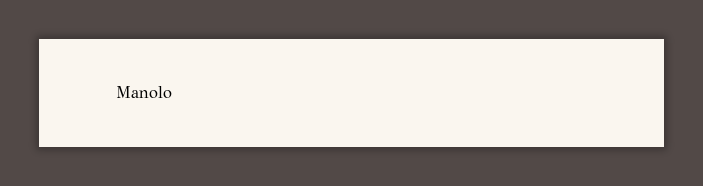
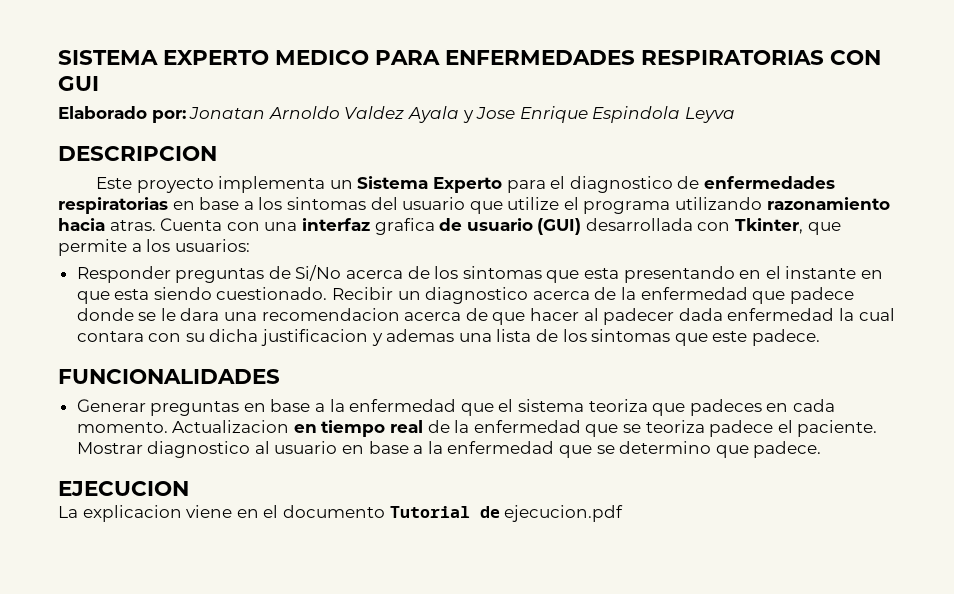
[116,86,172,99] Manolo -> [58,50,881,65] [58,76,99,91] [58,106,735,123] [58,146,217,161] [96,176,835,193] [58,197,890,214] [58,218,841,235] [58,239,250,256] [76,265,883,283] [76,287,854,304] [76,308,895,325] [76,329,820,346] [58,369,280,384] [76,399,835,416] [76,420,878,437] [76,441,822,458] [58,481,189,496] [58,505,624,522] SISTEMA EXPERTO MEDICO PARA ENFERMEDADES RESPIRATORIAS CON GUI // Elaborado por: Jonatan Arnoldo Valdez Ayala y Jose Enrique Espindola Leyva // DESCRIPCION // Este proyecto implementa un Sistema Experto para el diagnostico de enfermedades respiratorias en base a los sintomas del usuario que utilize el programa utilizando razonamiento hacia atras. Cuenta con una interfaz grafica de usuario (GUI) desarrollada con Tkinter, que permite a los usuarios: // Responder preguntas de Si/No acerca de los sintomas que esta presentando en el instante en que esta siendo cuestionado. Recibir un diagnostico acerca de la enfermedad que padece donde se le dara una recomendacion acerca de que hacer al padecer dada enfermedad la cual contara con su dicha justificacion y ademas una lista de los sintomas que este padece. // FUNCIONALIDADES // Generar preguntas en base a la enfermedad que el sistema teoriza que padeces en cada momento. Actualizacion en tiempo real de la enfermedad que se teoriza padece el paciente. Mostrar diagnostico al usuario en base a la enfermedad que se determino que padece. // EJECUCION // La explicacion viene en el documento Tutorial de ejecucion.pdf

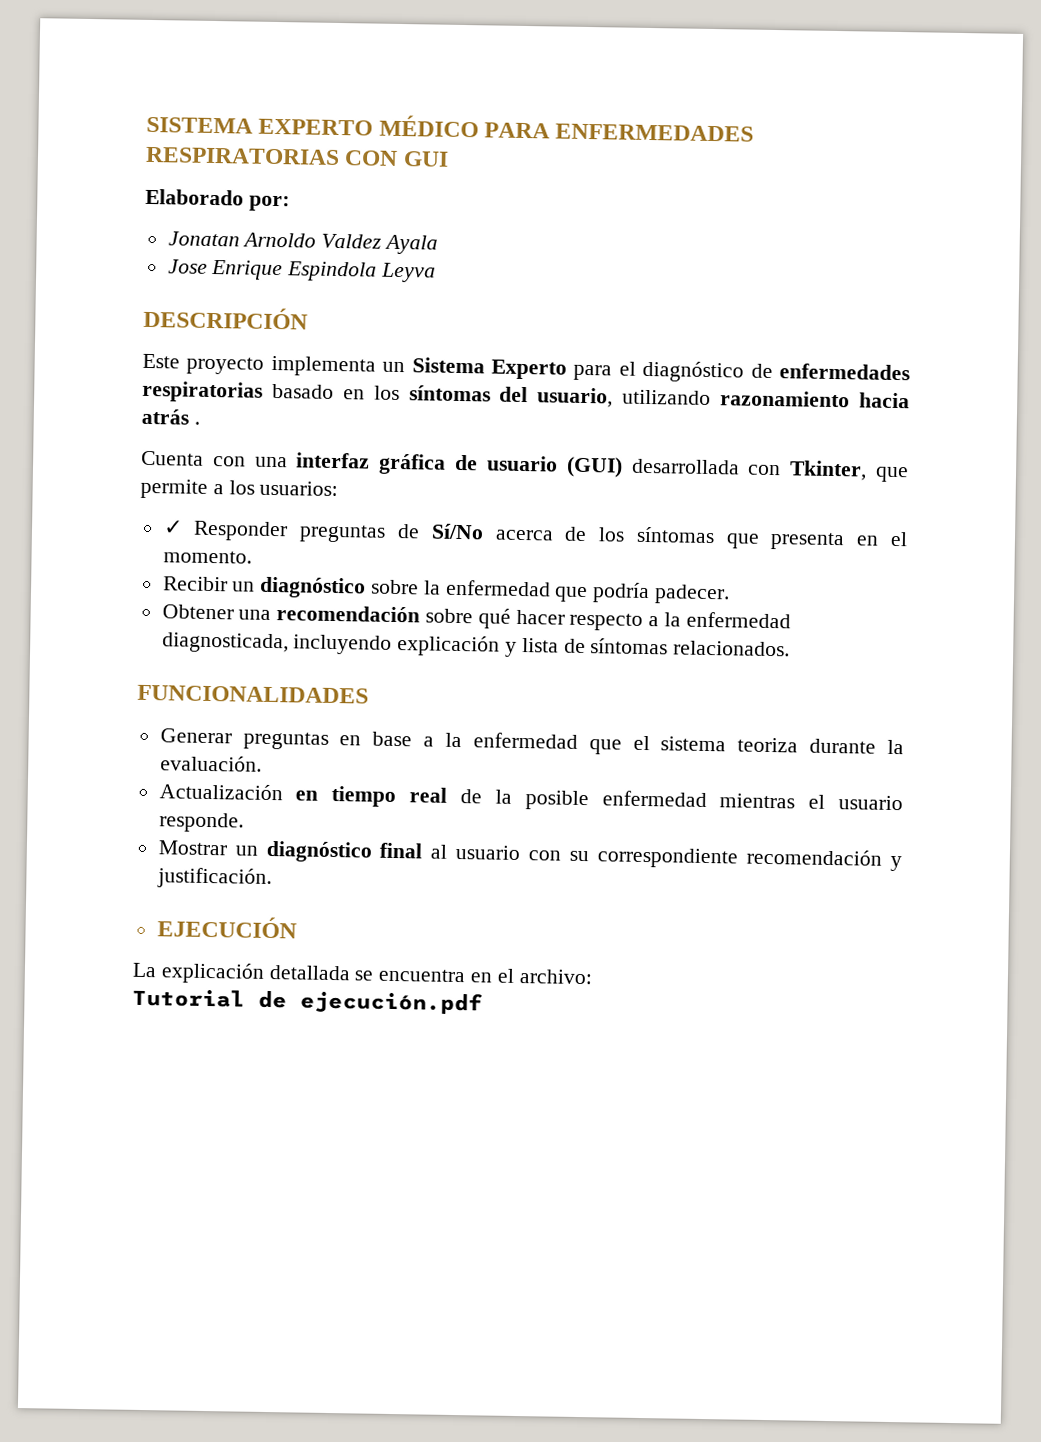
[275,50,369,65] MEDICO -> [378,114,479,138] MÉDICO
(186, 116) none -> (290, 203) //
[462,110,474,123] y -> (439, 244) //
[58,146,217,161] DESCRIPCION -> [143,305,308,330] DESCRIPCIÓN
[569,176,673,193] diagnostico -> [642,360,745,383] diagnóstico
[172,197,671,214] en base a los sintomas del usuario que utilize el programa -> [271,383,614,408] basado en los síntomas del usuario,
[109,220,156,231] atras. -> [141,408,200,425] atrás . //
[374,218,435,235] grafica -> [378,453,447,475] gráfica
(250, 245) none -> [162,520,183,535] ✓
[295,265,342,281] Si/No -> [430,523,484,540] Sí/No
[462,266,883,283] [76,287,854,304] [76,308,895,325] [76,329,820,346] sintomas que esta presentando en el instante en que esta siendo cuestionado. Recibir un diagnostico acerca de la enfermedad que padece donde se le dara una recomendacion acerca de que hacer al padecer dada enfermedad la cual contara con su dicha justificacion y ademas una lista de los sintomas que este padece. -> [635,526,908,551] [162,550,252,564] [162,576,731,605] [161,604,791,631] [161,632,791,657] síntomas que presenta en el momento. // Recibir un diagnóstico sobre la enfermedad que podría padecer. // Obtener una recomendación sobre qué hacer respecto a la enfermedad diagnosticada, incluyendo explicación y lista de síntomas relacionados.
[652,399,835,416] [76,420,290,433] que padeces en cada momento. Actualizacion -> [809,738,904,755] [159,755,262,772] [158,783,283,801] durante la evaluación. // Actualización
[473,420,878,437] [76,441,822,458] [58,481,189,496] [58,505,385,522] enfermedad que se teoriza padece el paciente. Mostrar diagnostico al usuario en base a la enfermedad que se determino que padece. // EJECUCION // La explicacion viene en el documento -> [524,790,903,811] [158,812,244,833] [157,840,902,872] [156,867,272,890] [156,915,297,939] [132,962,593,985] posible enfermedad mientras el usuario responde. // Mostrar un diagnóstico final al usuario con su correspondiente recomendación y justificación. // EJECUCIÓN // La explicación detallada se encuentra en el archivo: //
[504,505,624,522] ejecucion.pdf -> [300,990,483,1015] ejecución.pdf

